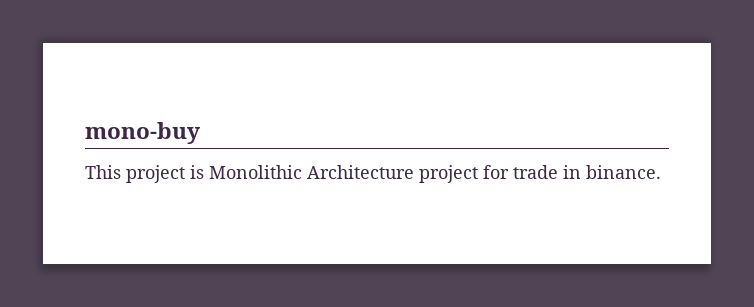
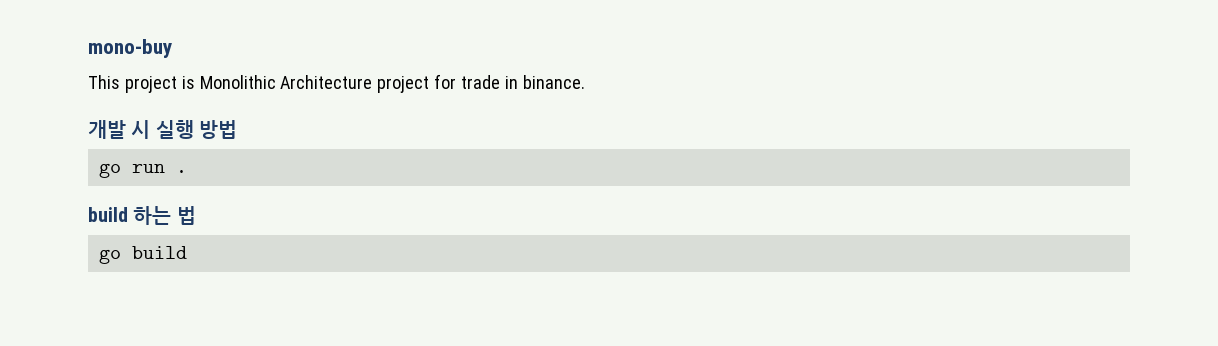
(661, 172) none -> [88,120,238,139] [98,163,187,178] [88,206,196,225] [98,246,187,264] // 개발 시 실행 방법 // go run . // build 하는 법 // go build

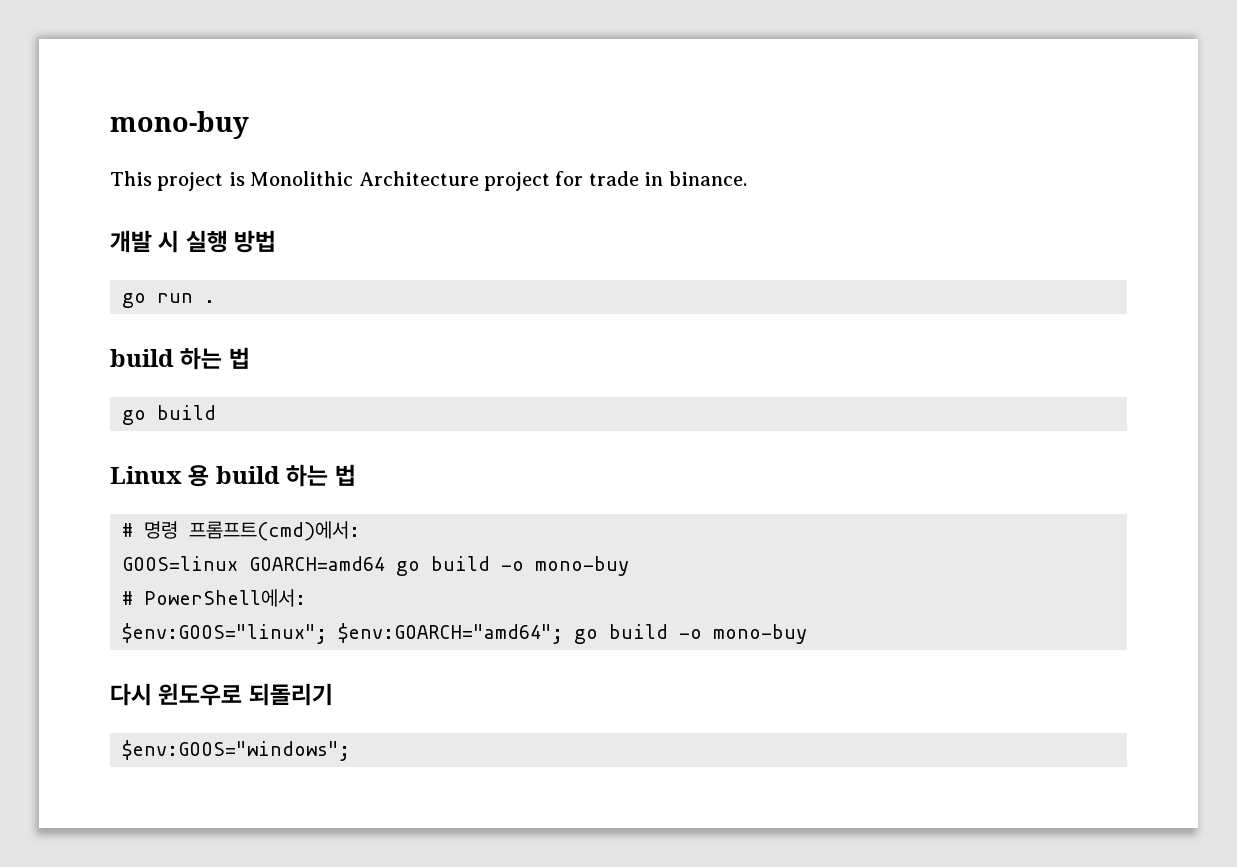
(187, 252) none -> [110,464,356,487] [122,521,360,541] [122,556,629,576] [122,589,306,607] [122,623,807,644] [110,683,333,706] [122,740,350,761] // Linux 용 build 하는 법 // # 명령 프롬프트(cmd)에서: // GOOS=linux GOARCH=amd64 go build -o mono-buy // # PowerShell에서: // $env:GOOS="linux"; $env:GOARCH="amd64"; go build -o mono-buy // 다시 윈도우로 되돌리기 // $env:GOOS="windows";

